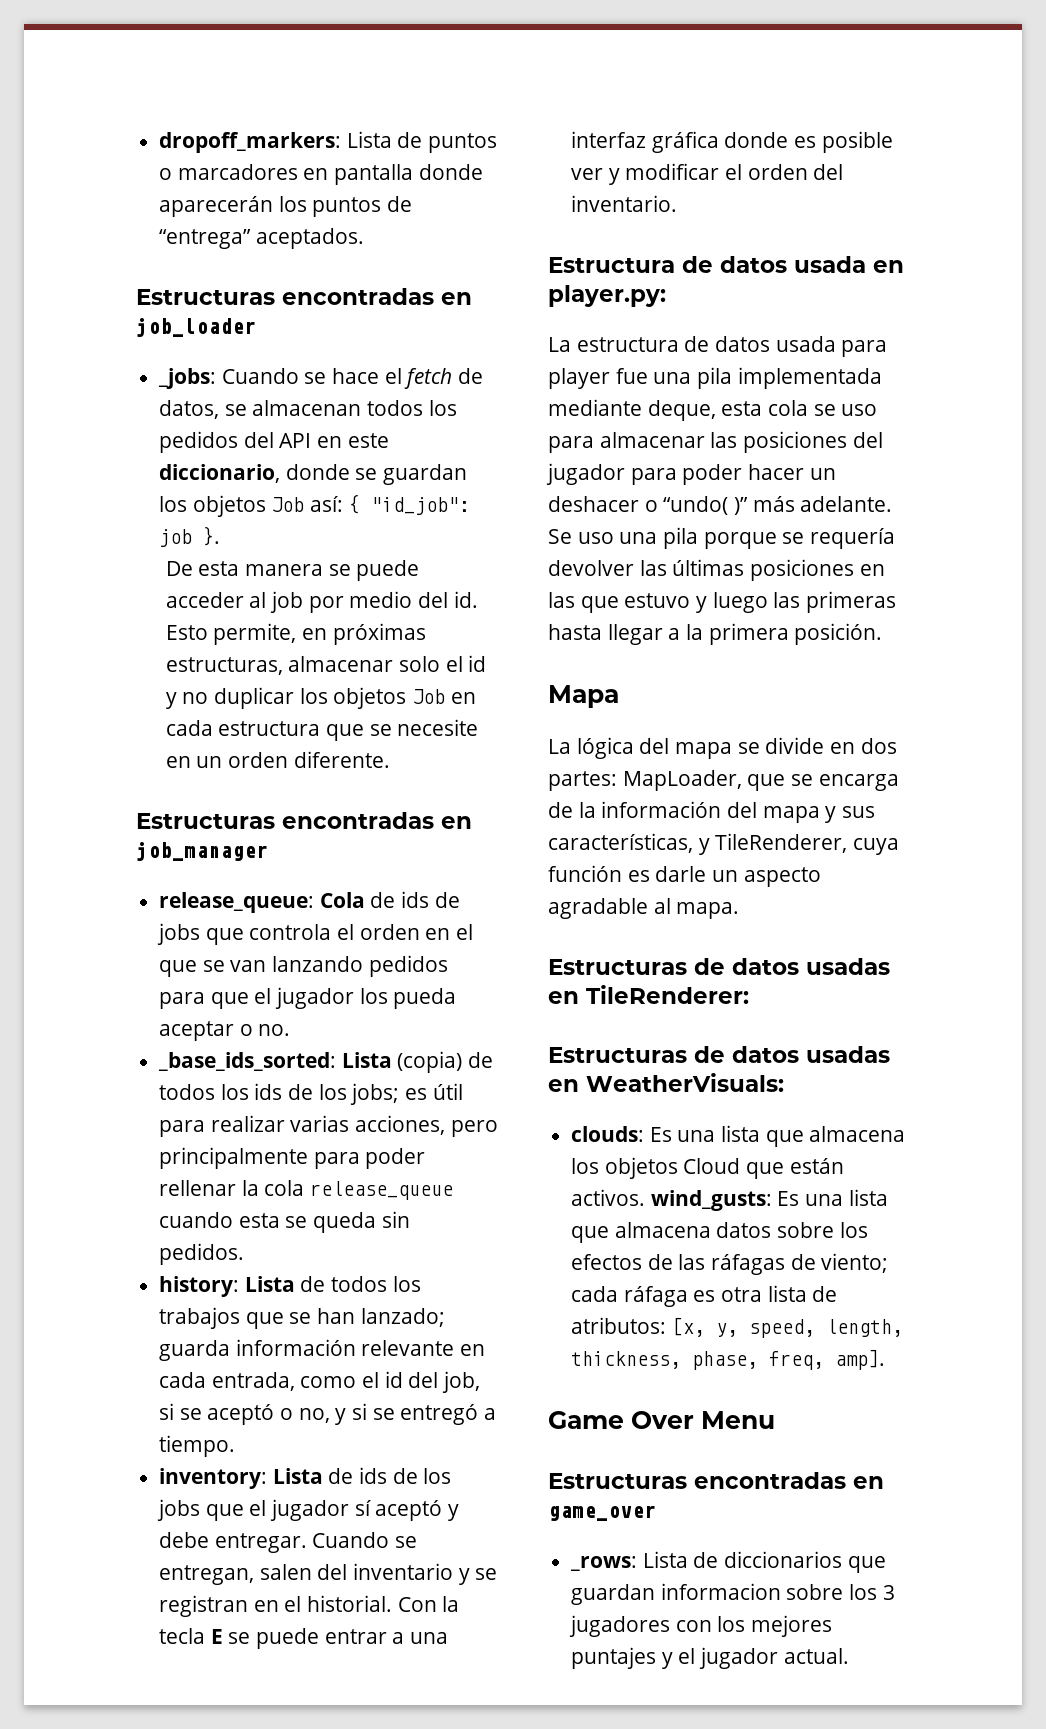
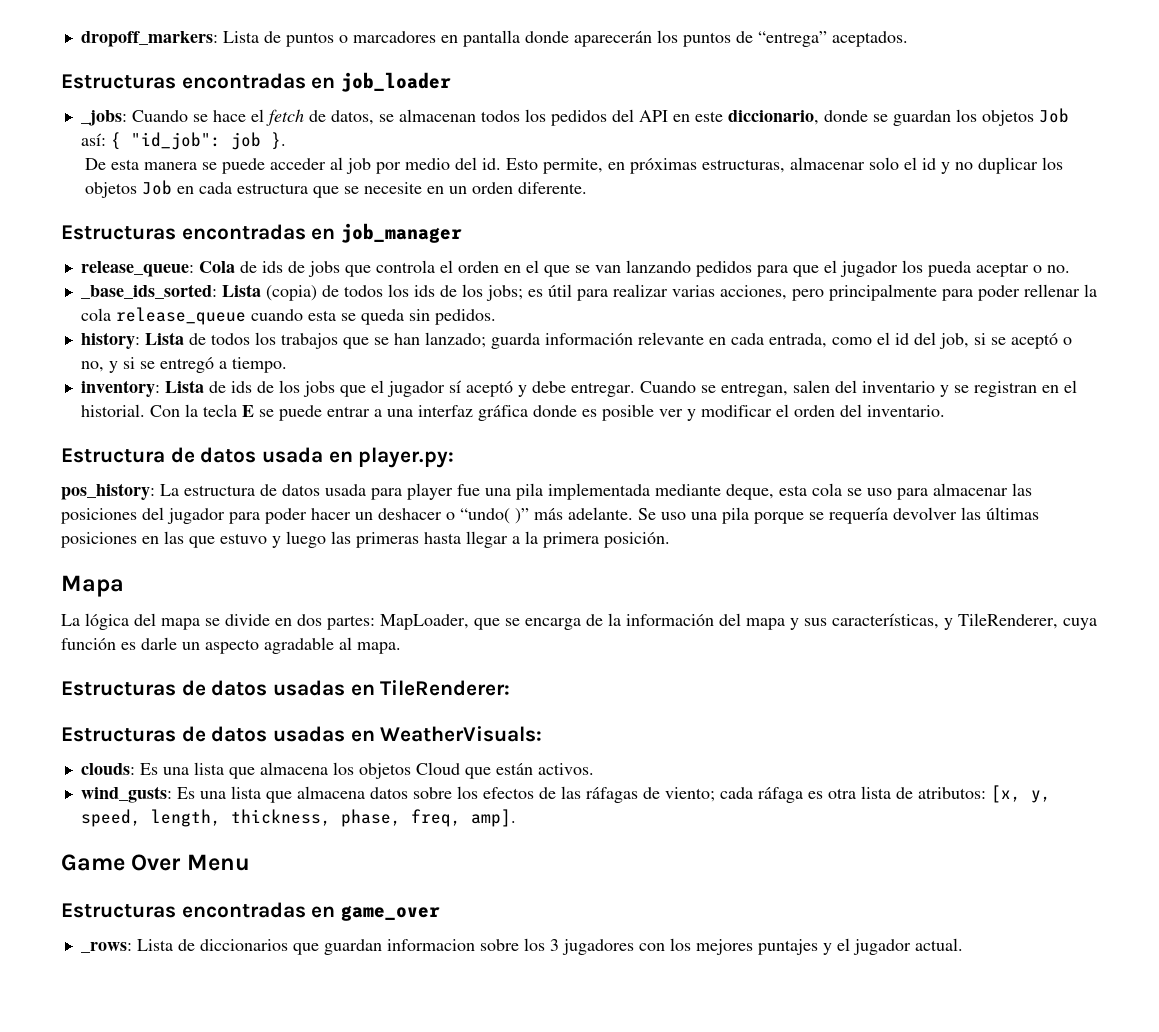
(666, 296) none -> [61,483,155,500] pos_history:
(646, 1197) none -> (594, 769) //

